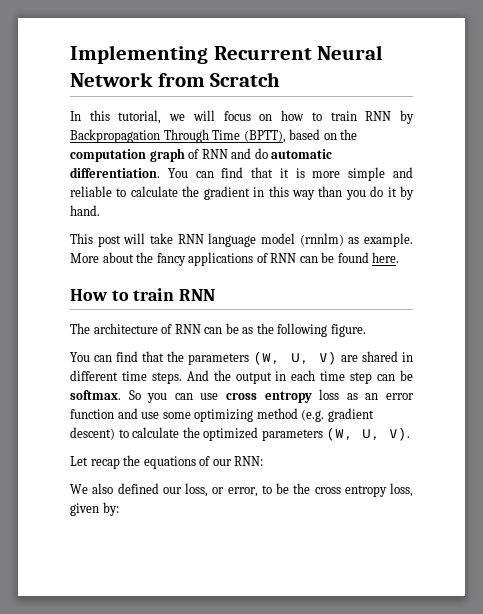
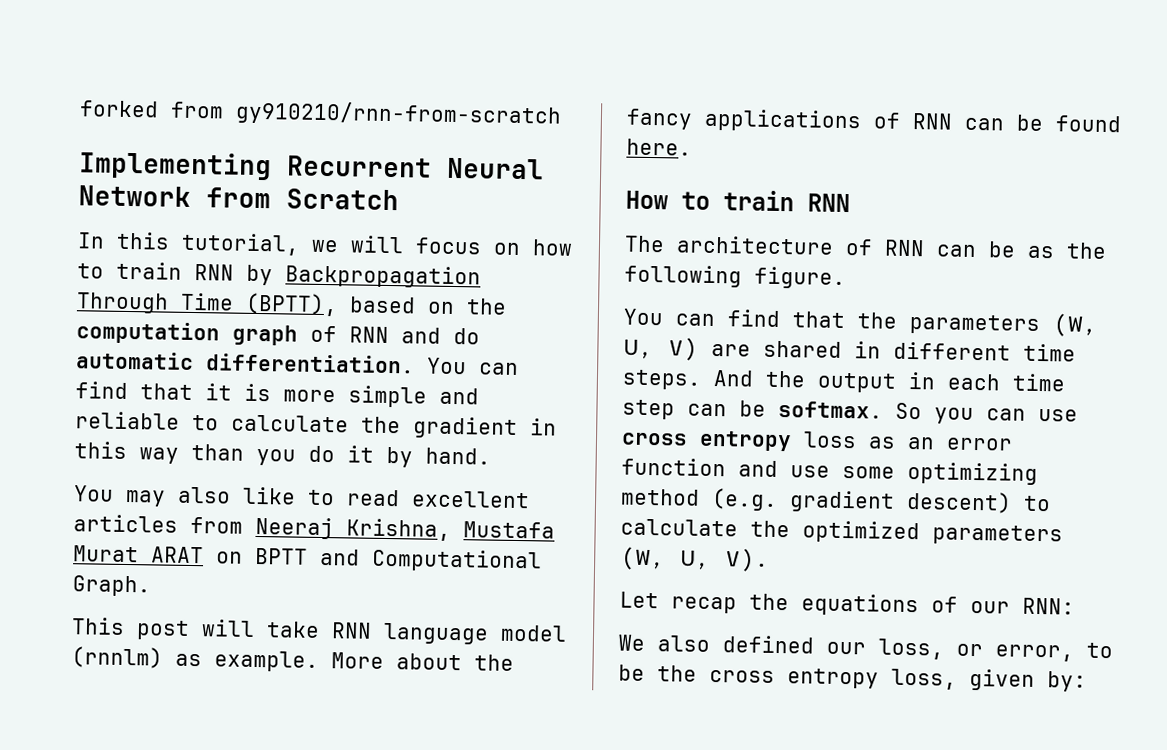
(70, 54) none -> [79,100,562,128] forked from gy910210/rnn-from-scratch //
(100, 210) none -> [74,485,530,509] [73,514,555,541] [73,545,542,573] [72,575,151,597] // You may also like to read excellent articles from Neeraj Krishna, Mustafa Murat ARAT on BPTT and Computational Graph.

